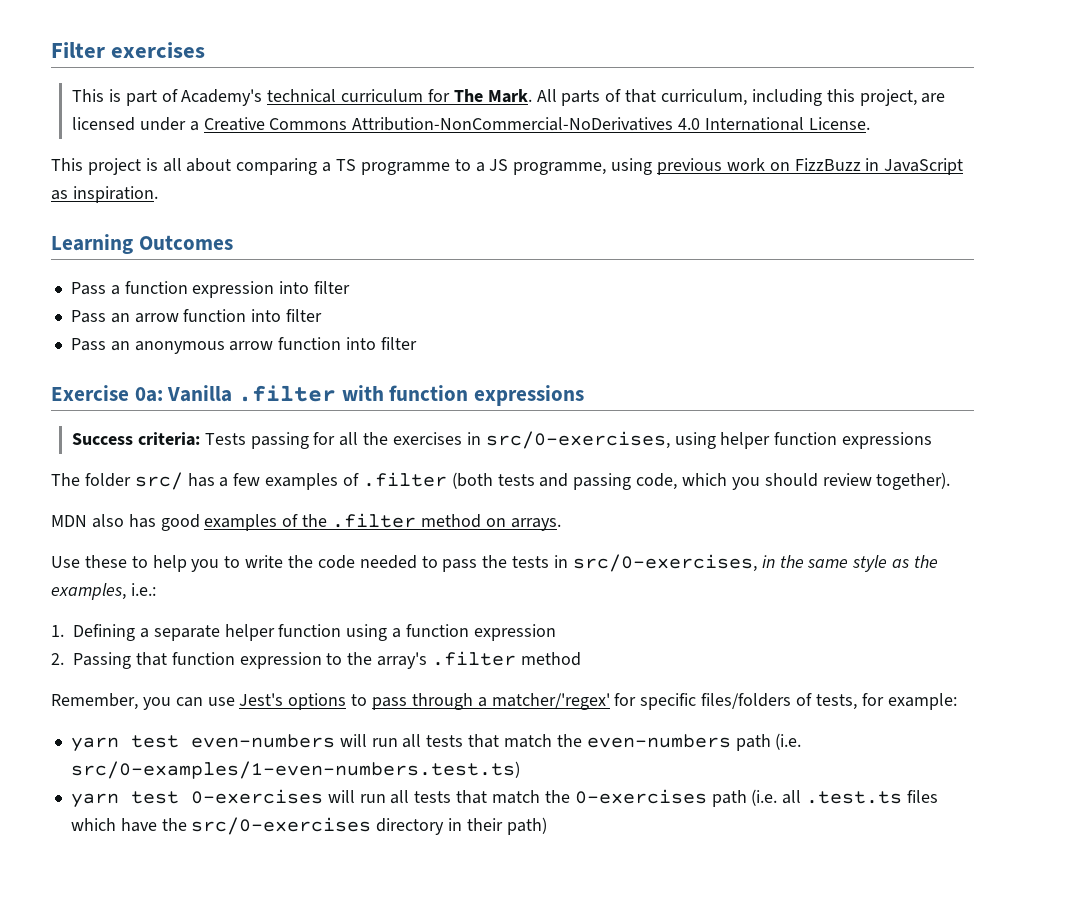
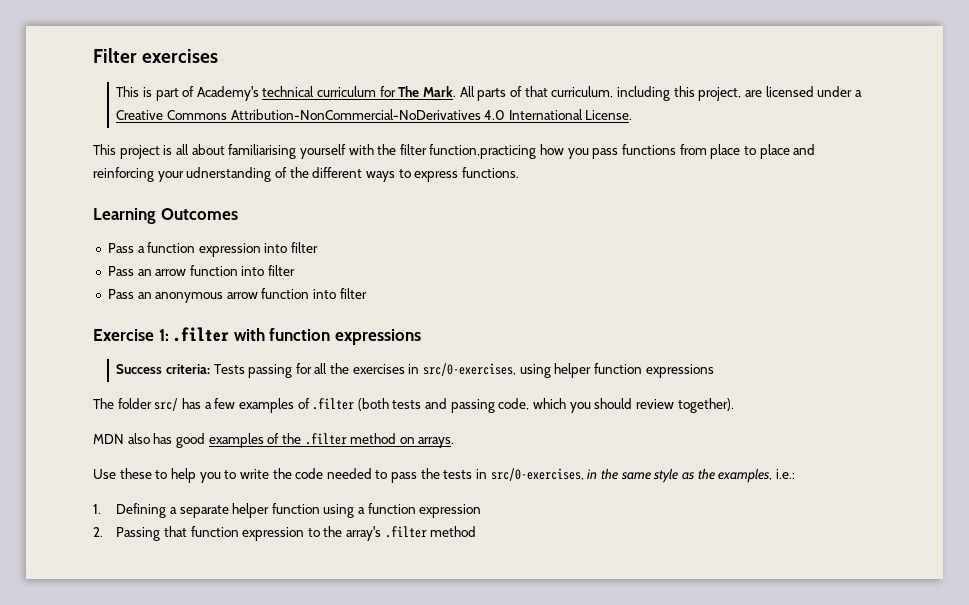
[236,158,964,175] [51,186,158,203] comparing a TS programme to a JS programme, using previous work on FizzBuzz in JavaScript as inspiration. -> [228,144,816,159] [93,167,519,182] familiarising yourself with the filter function,practicing how you pass functions from place to place and reinforcing your udnerstanding of the different ways to express functions.
[134,385,233,402] 0a: Vanilla -> [158,329,169,341] 1:
[51,693,957,710] [70,733,802,752] [70,761,520,779] [70,789,938,808] [70,817,547,835] // Remember, you can use Jest's options to pass through a matcher/'regex' for specific files/folders of tests, for example: // yarn test even-numbers will run all tests that match the even-numbers path (i.e. src/0-examples/1-even-numbers.test.ts) // yarn test 0-exercises will run all tests that match the 0-exercises path (i.e. all .test.ts files which have the src/0-exercises directory in their path) -> (477, 531) none

